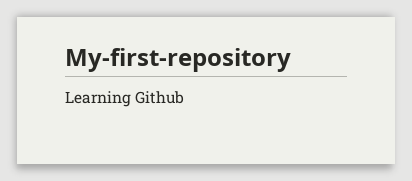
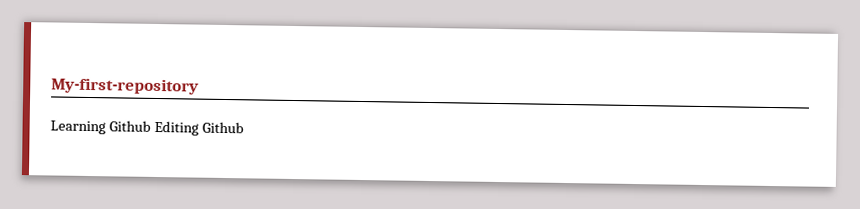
(185, 97) none -> [153,120,244,136] Editing Github

